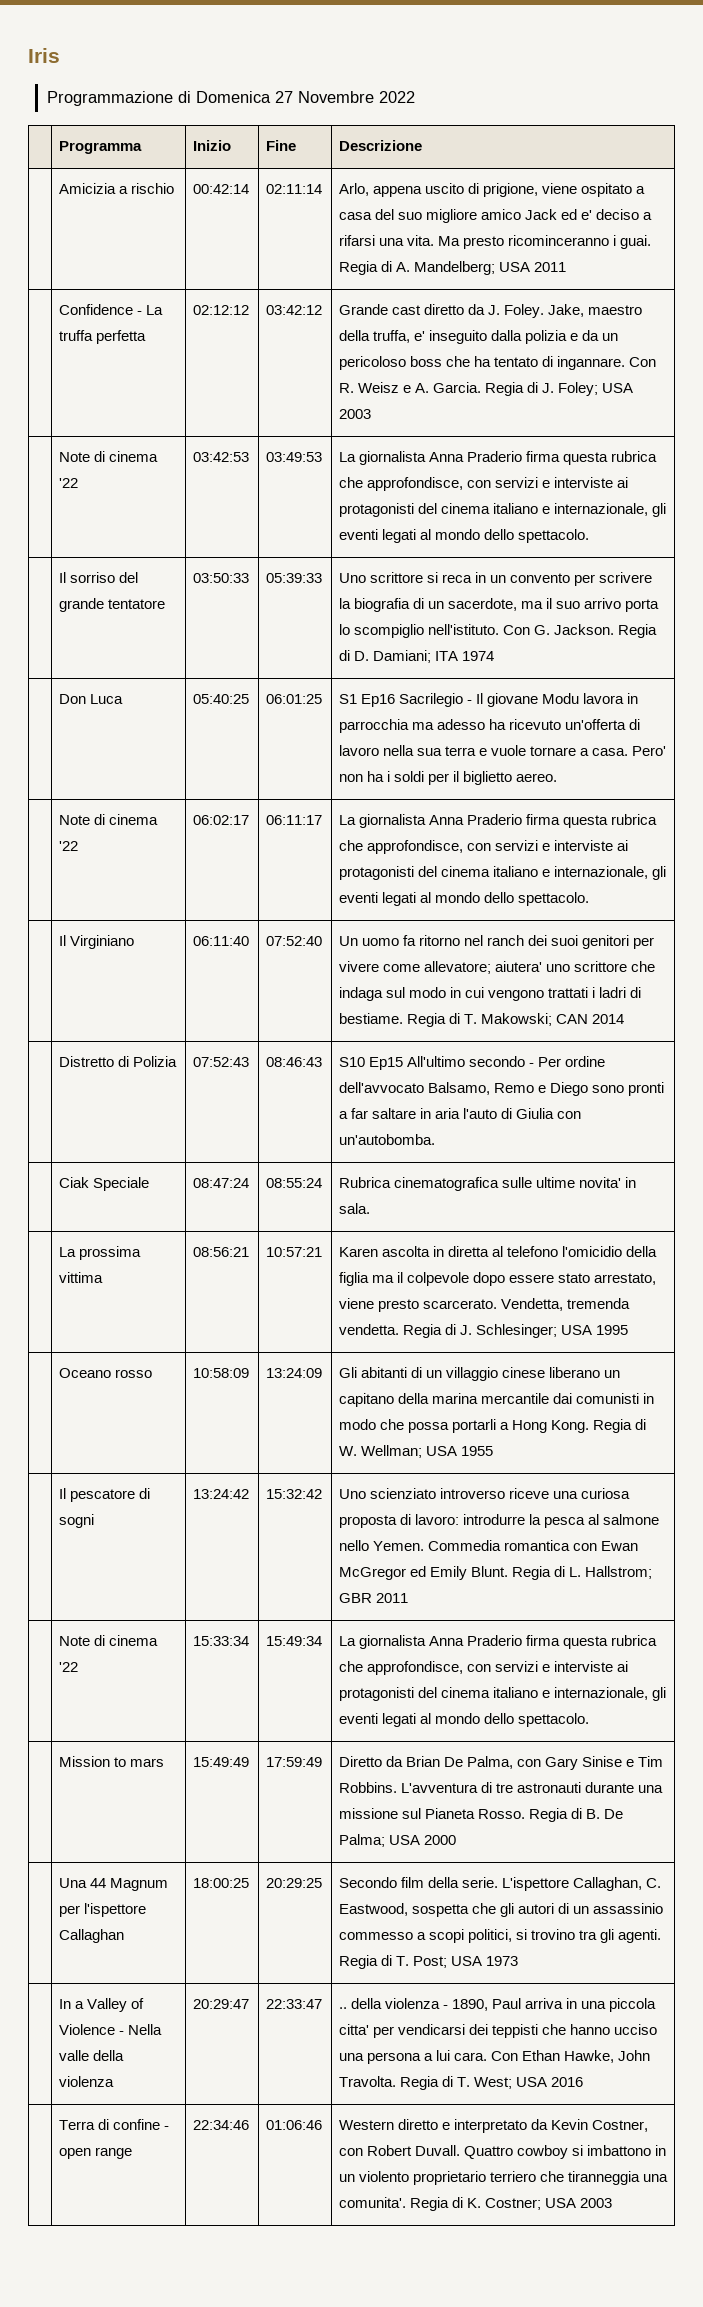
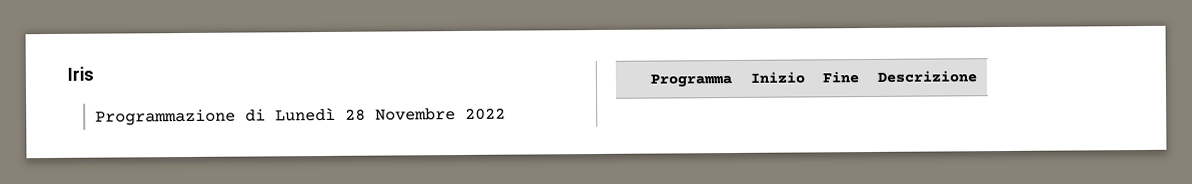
[195,91,293,103] Domenica 27 -> [274,107,366,122] Lunedì 28
[58,183,174,194] [192,184,249,194] [265,184,322,194] [338,183,646,197] [338,209,653,223] [338,235,652,249] [338,261,567,275] [58,304,163,315] [58,330,146,344] [192,305,249,315] [265,305,322,315] [338,304,643,318] [338,330,619,344] [338,356,657,370] [338,382,634,396] [338,409,371,419] [58,451,158,462] [58,478,78,488] [192,452,249,462] [265,452,322,462] [338,451,658,465] [338,477,629,491] [338,503,667,517] [338,529,590,543] [58,572,138,583] [58,598,165,612] [192,573,249,583] [265,573,322,583] [338,572,653,586] [338,598,660,612] [338,624,658,638] [338,650,495,663] [58,694,123,704] [192,694,249,704] [265,694,322,704] [338,693,639,707] [338,719,641,733] [338,745,667,756] [338,771,558,785] [58,814,158,825] [58,841,78,851] [192,815,249,825] [265,815,322,825] [338,814,658,828] [338,840,629,854] [338,866,667,880] [338,892,590,906] [58,935,134,949] [192,936,249,946] [265,936,322,946] [338,935,655,949] [338,961,656,974] [338,987,642,1001] [338,1013,625,1027] [58,1056,177,1067] [192,1057,249,1067] [265,1057,322,1067] [338,1056,606,1070] [338,1082,665,1096] [338,1108,582,1119] [338,1134,435,1145] [58,1177,149,1191] [192,1178,249,1188] [265,1178,322,1188] [338,1177,637,1191] [338,1203,370,1214] [58,1246,141,1260] [58,1272,103,1283] [192,1247,249,1257] [265,1247,322,1257] [338,1246,658,1257] [338,1272,657,1286] [338,1298,631,1312] [338,1324,629,1338] [58,1368,152,1378] [192,1368,249,1378] [265,1368,322,1378] [338,1367,621,1381] [338,1393,655,1407] [338,1419,647,1433] [338,1445,493,1458] [58,1488,150,1502] [58,1514,94,1528] [192,1489,249,1499] [265,1489,322,1499] [338,1488,631,1499] [338,1514,660,1528] [338,1540,639,1551] [338,1566,653,1580] [338,1593,408,1603] [58,1635,158,1646] [58,1662,78,1672] [192,1636,249,1646] [265,1636,322,1646] [338,1635,658,1649] [338,1661,629,1675] [338,1687,667,1701] [338,1713,590,1727] [58,1756,164,1767] [192,1757,249,1767] [265,1757,322,1767] [338,1756,664,1770] [338,1782,664,1793] [338,1808,624,1822] [338,1834,456,1847] [58,1878,168,1891] [58,1903,146,1917] [58,1929,124,1943] [192,1878,249,1888] [265,1878,322,1888] [338,1877,662,1891] [338,1903,664,1917] [338,1929,662,1943] [338,1955,519,1969] [58,1998,144,2012] [58,2024,162,2035] [58,2050,124,2061] [58,2076,114,2087] [192,1999,249,2009] [265,1999,322,2009] [338,1998,657,2012] [338,2024,658,2038] [338,2050,651,2064] [338,2076,584,2090] [58,2119,169,2130] [58,2147,132,2159] [192,2120,249,2130] [265,2120,322,2130] [338,2119,649,2133] [338,2145,667,2159] [338,2171,669,2185] [338,2197,613,2211] // | Amicizia a rischio | 00:42:14 | 02:11:14 | Arlo, appena uscito di prigione, viene ospitato a casa del suo migliore amico Jack ed e' deciso a rifarsi una vita. Ma presto ricominceranno i guai. Regia di A. Mandelberg; USA 2011 // | Confidence - La truffa perfetta | 02:12:12 | 03:42:12 | Grande cast diretto da J. Foley. Jake, maestro della truffa, e' inseguito dalla polizia e da un pericoloso boss che ha tentato di ingannare. Con R. Weisz e A. Garcia. Regia di J. Foley; USA 2003 // | Note di cinema '22 | 03:42:53 | 03:49:53 | La giornalista Anna Praderio firma questa rubrica che approfondisce, con servizi e interviste ai protagonisti del cinema italiano e internazionale, gli eventi legati al mondo dello spettacolo. // | Il sorriso del grande tentatore | 03:50:33 | 05:39:33 | Uno scrittore si reca in un convento per scrivere la biografia di un sacerdote, ma il suo arrivo porta lo scompiglio nell'istituto. Con G. Jackson. Regia di D. Damiani; ITA 1974 // | Don Luca | 05:40:25 | 06:01:25 | S1 Ep16 Sacrilegio - Il giovane Modu lavora in parrocchia ma adesso ha ricevuto un'offerta di lavoro nella sua terra e vuole tornare a casa. Pero' non ha i soldi per il biglietto aereo. // | Note di cinema '22 | 06:02:17 | 06:11:17 | La giornalista Anna Praderio firma questa rubrica che approfondisce, con servizi e interviste ai protagonisti del cinema italiano e internazionale, gli eventi legati al mondo dello spettacolo. // | Il Virginiano | 06:11:40 | 07:52:40 | Un uomo fa ritorno nel ranch dei suoi genitori per vivere come allevatore; aiutera' uno scrittore che indaga sul modo in cui vengono trattati i ladri di bestiame. Regia di T. Makowski; CAN 2014 // | Distretto di Polizia | 07:52:43 | 08:46:43 | S10 Ep15 All'ultimo secondo - Per ordine dell'avvocato Balsamo, Remo e Diego sono pronti a far saltare in aria l'auto di Giulia con un'autobomba. // | Ciak Speciale | 08:47:24 | 08:55:24 | Rubrica cinematografica sulle ultime novita' in sala. // | La prossima vittima | 08:56:21 | 10:57:21 | Karen ascolta in diretta al telefono l'omicidio della figlia ma il colpevole dopo essere stato arrestato, viene presto scarcerato. Vendetta, tremenda vendetta. Regia di J. Schlesinger; USA 1995 // | Oceano rosso | 10:58:09 | 13:24:09 | Gli abitanti di un villaggio cinese liberano un capitano della marina mercantile dai comunisti in modo che possa portarli a Hong Kong. Regia di W. Wellman; USA 1955 // | Il pescatore di sogni | 13:24:42 | 15:32:42 | Uno scienziato introverso riceve una curiosa proposta di lavoro: introdurre la pesca al salmone nello Yemen. Commedia romantica con Ewan McGregor ed Emily Blunt. Regia di L. Hallstrom; GBR 2011 // | Note di cinema '22 | 15:33:34 | 15:49:34 | La giornalista Anna Praderio firma questa rubrica che approfondisce, con servizi e interviste ai protagonisti del cinema italiano e internazionale, gli eventi legati al mondo dello spettacolo. // | Mission to mars | 15:49:49 | 17:59:49 | Diretto da Brian De Palma, con Gary Sinise e Tim Robbins. L'avventura di tre astronauti durante una missione sul Pianeta Rosso. Regia di B. De Palma; USA 2000 // | Una 44 Magnum per l'ispettore Callaghan | 18:00:25 | 20:29:25 | Secondo film della serie. L'ispettore Callaghan, C. Eastwood, sospetta che gli autori di un assassinio commesso a scopi politici, si trovino tra gli agenti. Regia di T. Post; USA 1973 // | In a Valley of Violence - Nella valle della violenza | 20:29:47 | 22:33:47 | .. della violenza - 1890, Paul arriva in una piccola citta' per vendicarsi dei teppisti che hanno ucciso una persona a lui cara. Con Ethan Hawke, John Travolta. Regia di T. West; USA 2016 // | Terra di confine - open range | 22:34:46 | 01:06:46 | Western diretto e interpretato da Kevin Costner, con Robert Duvall. Quattro cowboy si imbattono in un violento proprietario terriero che tiranneggia una comunita'. Regia di K. Costner; USA 2003 -> (977, 76) none

